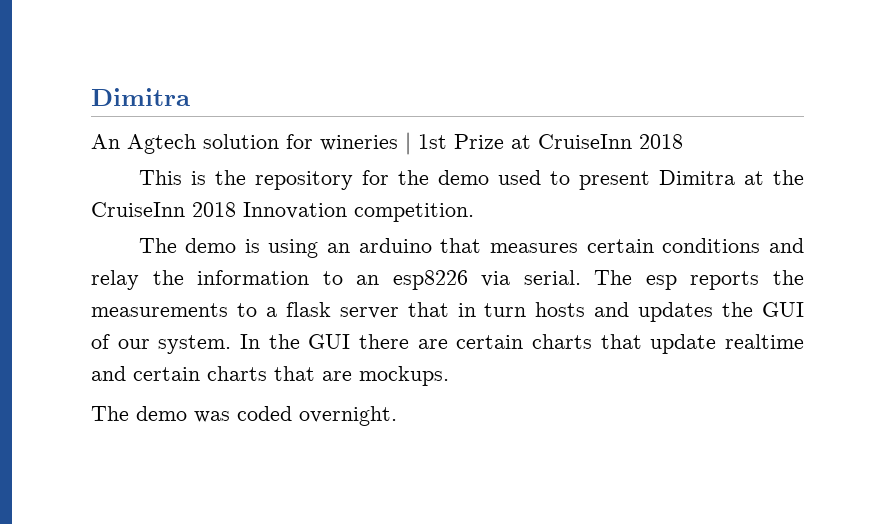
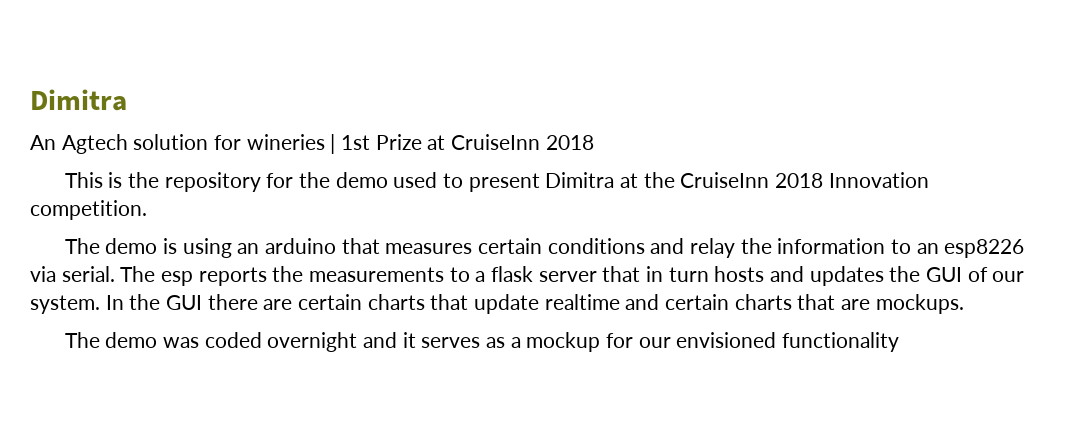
[299,406,397,426] overnight. -> [267,332,900,352] overnight and it serves as a mockup for our envisioned functionality

